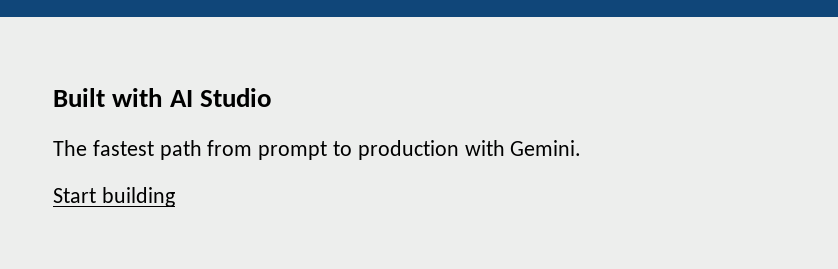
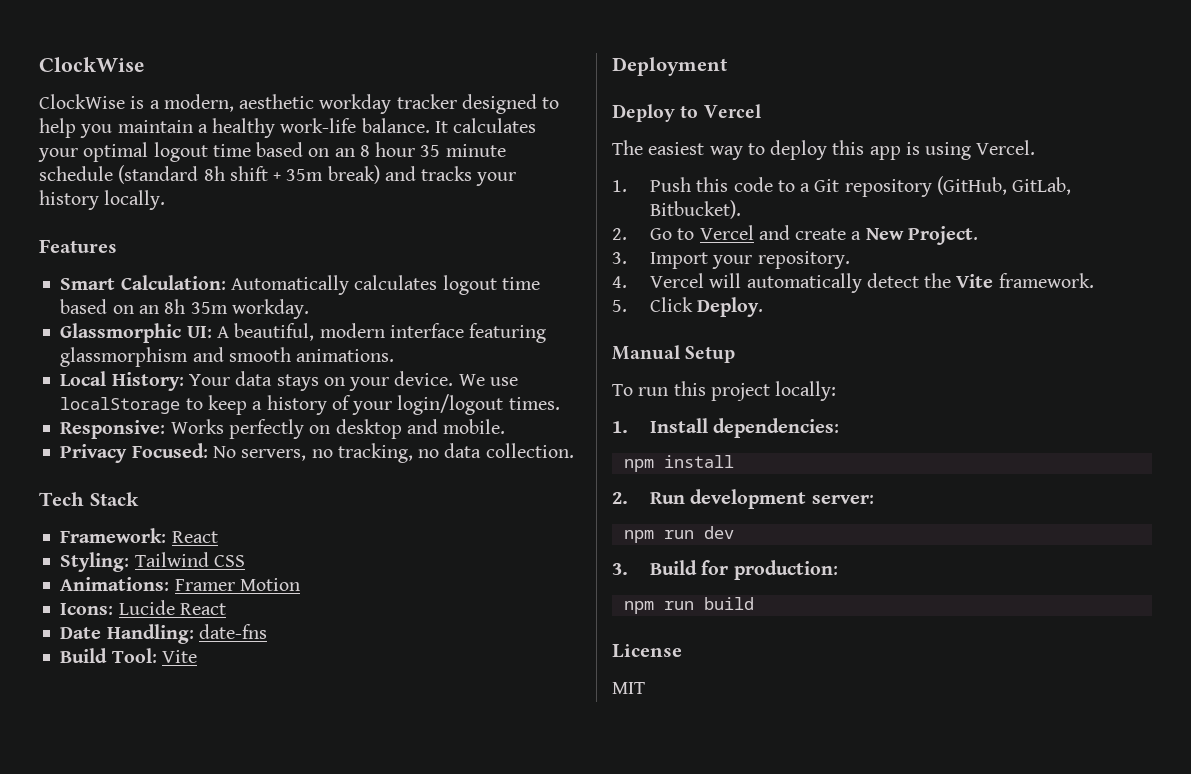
[53,88,272,107] [53,140,582,160] [53,187,175,207] Built with AI Studio // The fastest path from prompt to production with Gemini. // Start building -> [39,57,145,72] [39,94,560,114] [39,118,537,138] [38,142,506,162] [39,165,517,186] [39,190,166,210] [39,239,117,253] [60,275,540,295] [60,299,309,319] [60,323,547,343] [60,347,395,367] [60,371,518,391] [60,394,560,415] [60,419,506,439] [60,443,574,463] [39,492,139,506] [60,528,218,543] [60,552,245,572] [60,577,300,591] [60,600,226,615] [60,624,267,644] [60,648,197,663] [612,57,727,76] [612,104,762,122] [612,140,1036,160] [612,176,1072,197] [650,200,742,219] [612,225,978,245] [612,251,850,269] [612,273,1094,293] [612,297,764,317] [612,345,736,363] [612,381,837,401] [612,418,840,438] [623,455,734,472] [612,489,874,509] [623,526,734,543] [612,560,838,580] [623,597,754,614] [612,644,682,658] [612,682,645,694] ClockWise // ClockWise is a modern, aesthetic workday tracker designed to help you maintain a healthy work-life balance. It calculates your optimal logout time based on an 8 hour 35 minute schedule (standard 8h shift + 35m break) and tracks your history locally. // Features // Smart Calculation: Automatically calculates logout time based on an 8h 35m workday. // Glassmorphic UI: A beautiful, modern interface featuring glassmorphism and smooth animations. // Local History: Your data stays on your device. We use localStorage to keep a history of your login/logout times. // Responsive: Works perfectly on desktop and mobile. // Privacy Focused: No servers, no tracking, no data collection. // Tech Stack // Framework: React // Styling: Tailwind CSS // Animations: Framer Motion // Icons: Lucide React // Date Handling: date-fns // Build Tool: Vite // Deployment // Deploy to Vercel // The easiest way to deploy this app is using Vercel. // 1. Push this code to a Git repository (GitHub, GitLab, Bitbucket). // 2. Go to Vercel and create a New Project. // 3. Import your repository. // 4. Vercel will automatically detect the Vite framework. // 5. Click Deploy. // Manual Setup // To run this project locally: // 1. Install dependencies: // npm install // 2. Run development server: // npm run dev // 3. Build for production: // npm run build // License // MIT

